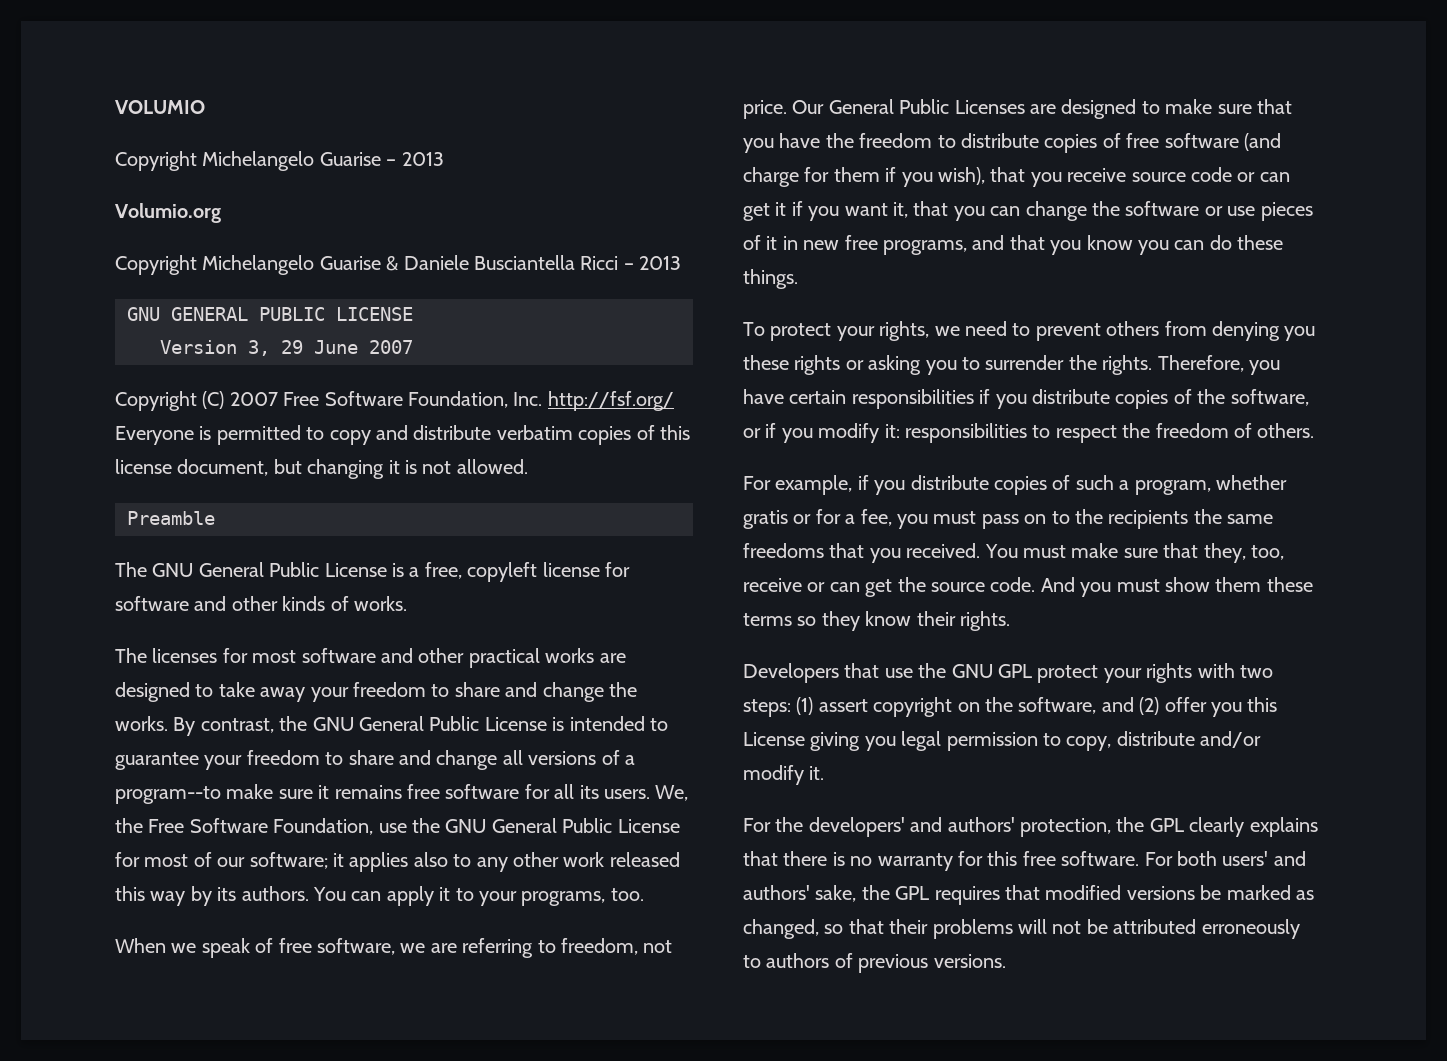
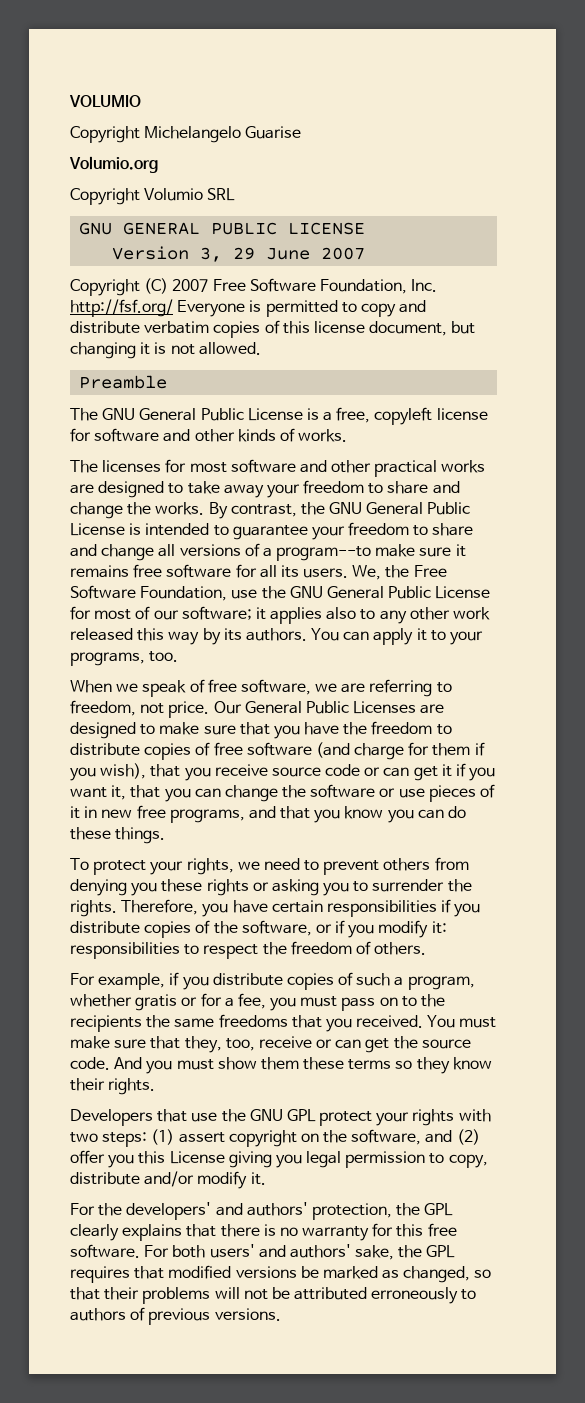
[386,152,444,166] – 2013 -> (302, 132) none
[202,255,682,275] Michelangelo Guarise & Daniele Busciantella Ricci – 2013 -> [144,188,236,201] Volumio SRL

